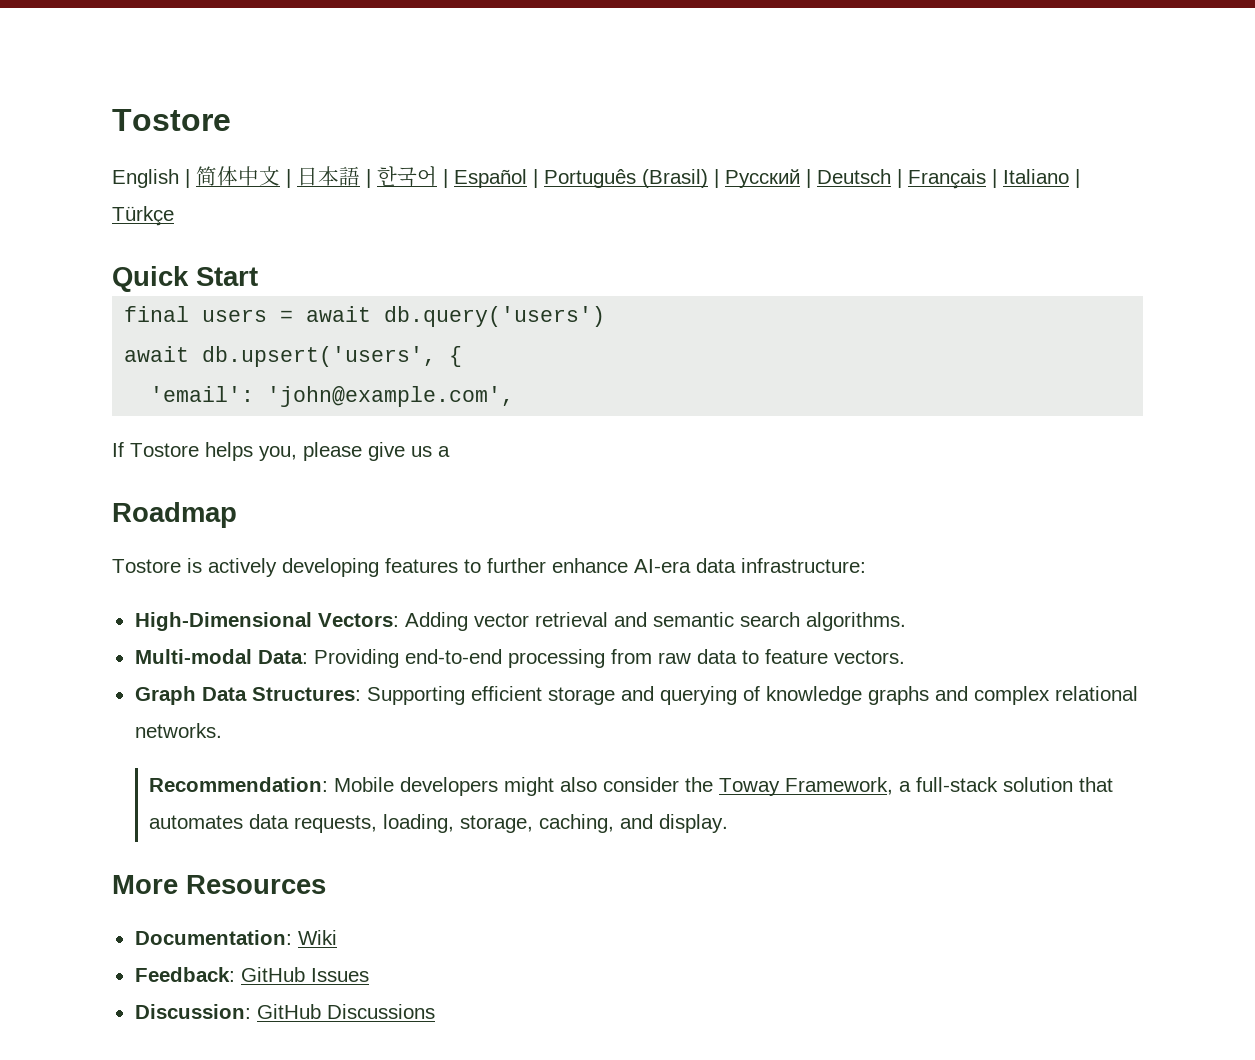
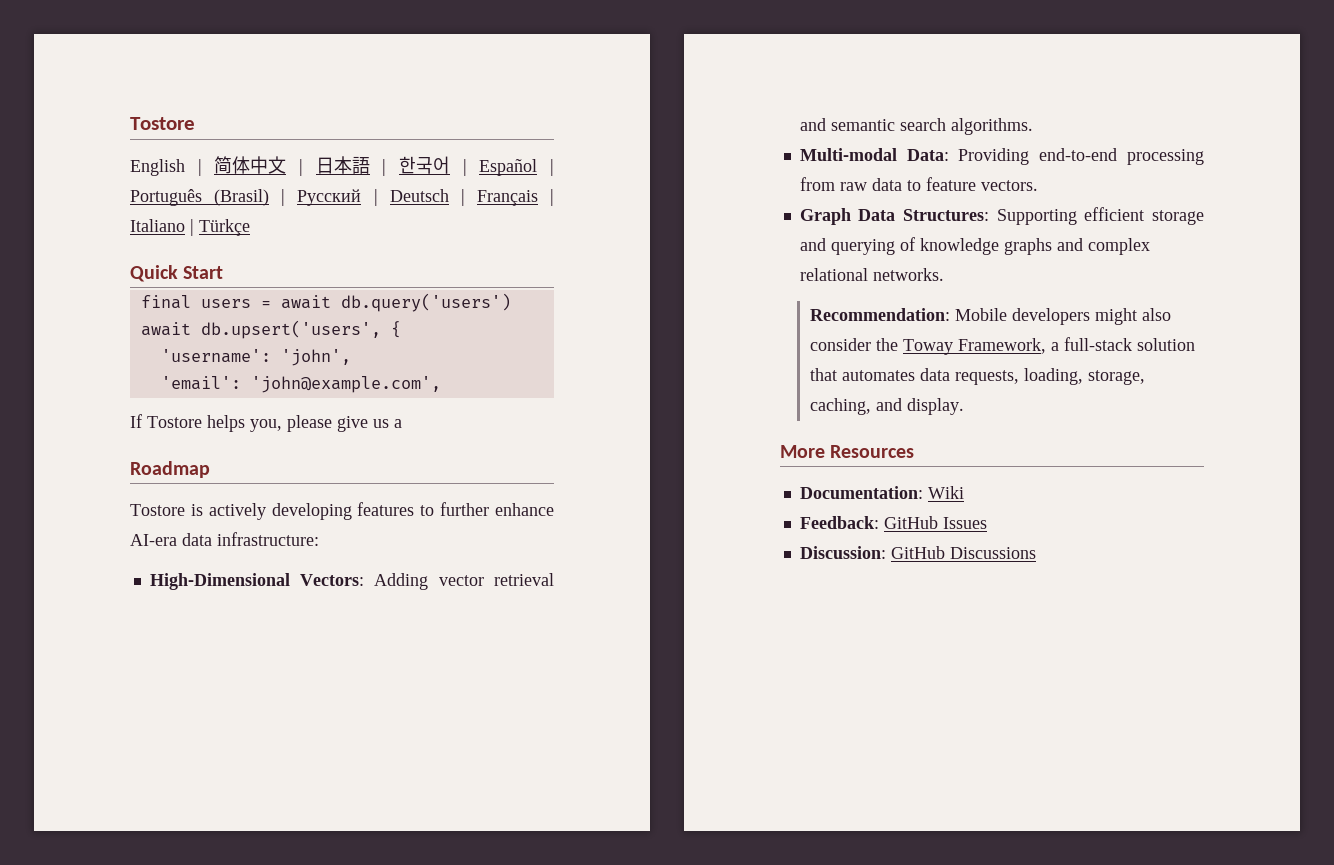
(463, 356) none -> [160,349,351,366] // 'username': 'john',

